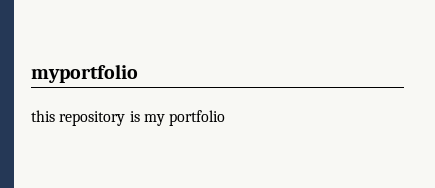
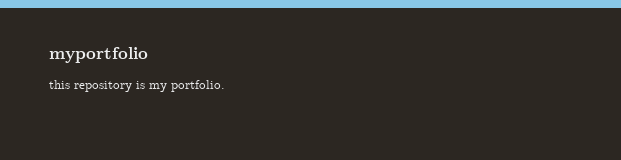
[169,110,226,126] portfolio -> [171,80,225,92] portfolio.

